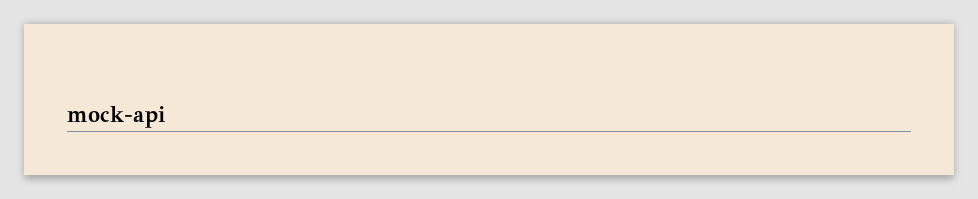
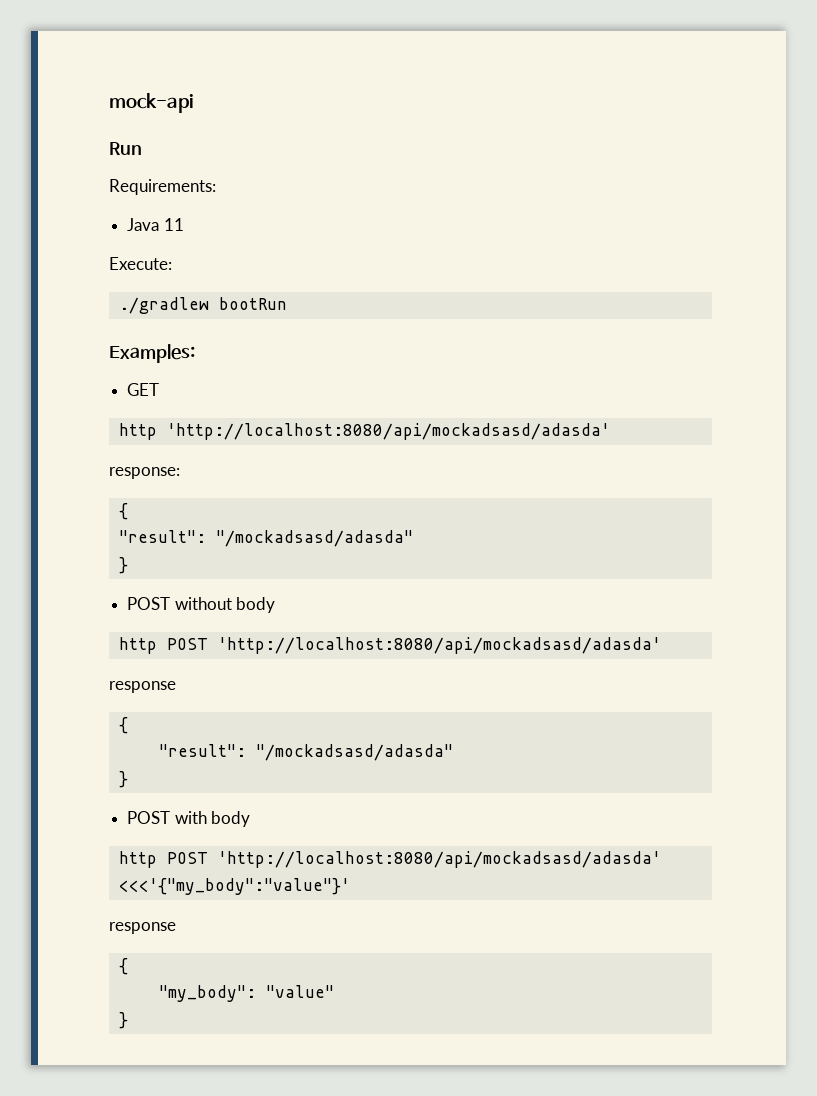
(165, 117) none -> [109,142,142,155] [109,179,216,195] [127,218,184,231] [109,257,172,270] [118,297,287,314] [109,344,195,363] [127,383,160,396] [118,423,610,440] [109,467,180,479] [118,503,128,520] [118,530,413,547] [118,557,128,574] [127,597,276,613] [118,637,661,654] [109,681,176,693] [118,717,128,734] [158,744,453,761] [118,771,128,788] [127,811,251,827] [118,851,661,868] [118,878,350,895] [109,922,176,934] [118,958,128,975] [158,985,334,1002] [118,1012,128,1029] // Run // Requirements: // Java 11 // Execute: // ./gradlew bootRun // Examples: // GET // http 'http://localhost:8080/api/mockadsasd/adasda' // response: // { // "result": "/mockadsasd/adasda" // } // POST without body // http POST 'http://localhost:8080/api/mockadsasd/adasda' // response // { // "result": "/mockadsasd/adasda" // } // POST with body // http POST 'http://localhost:8080/api/mockadsasd/adasda' <<<'{"my_body":"value"}' // response // { // "my_body": "value" // }

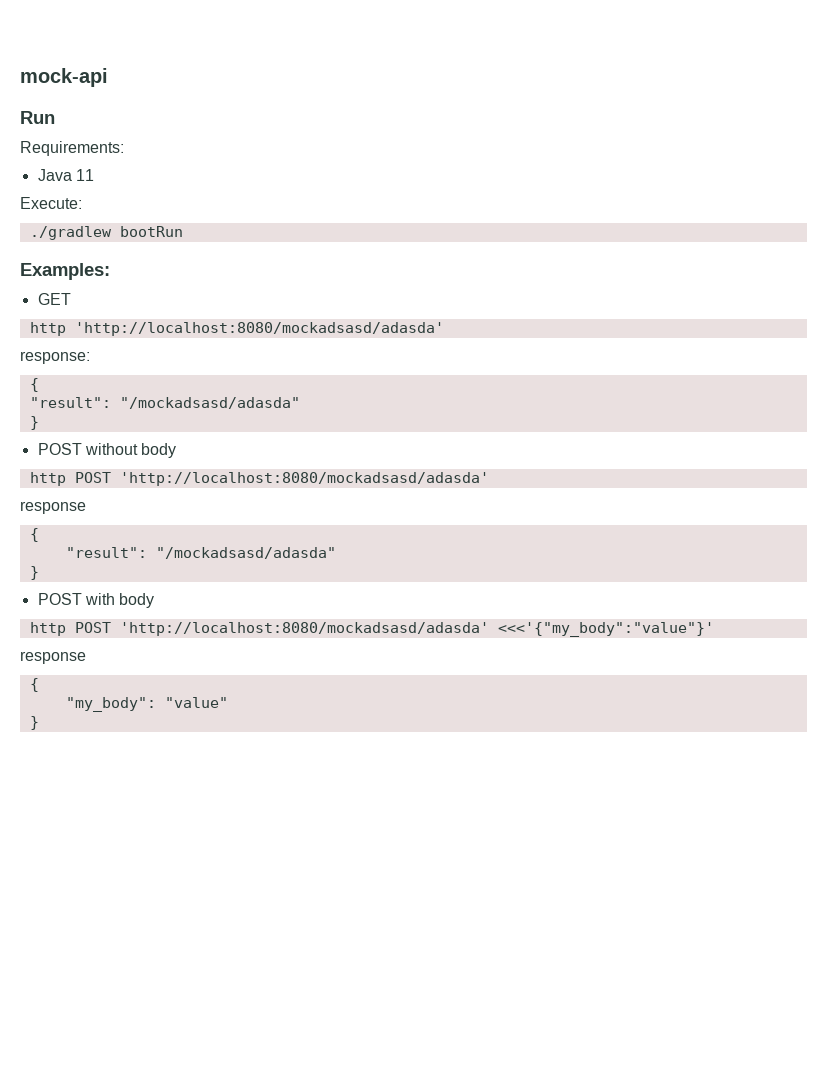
[166,423,610,440] 'http://localhost:8080/api/mockadsasd/adasda' -> [74,322,444,336] 'http://localhost:8080/mockadsasd/adasda'
[217,637,661,654] 'http://localhost:8080/api/mockadsasd/adasda' -> [119,472,489,486] 'http://localhost:8080/mockadsasd/adasda'
[217,851,661,868] 'http://localhost:8080/api/mockadsasd/adasda' -> [119,622,489,636] 'http://localhost:8080/mockadsasd/adasda'

